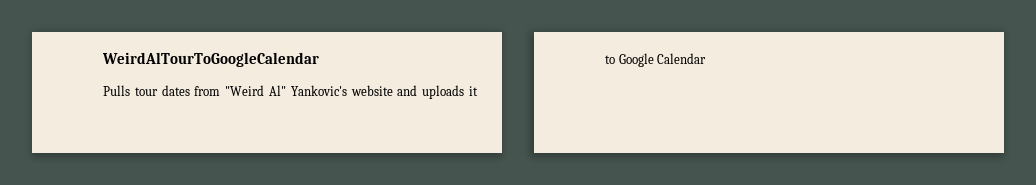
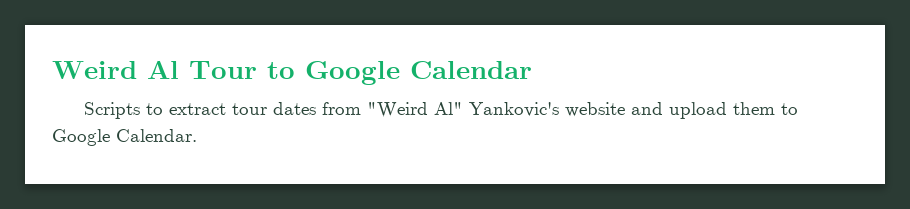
[102,52,319,67] [103,85,130,96] WeirdAlTourToGoogleCalendar // Pulls -> [52,60,532,85] [83,102,226,119] Weird Al Tour to Google Calendar // Scripts to extract
[422,85,479,99] [605,53,707,67] uploads it to Google Calendar -> [668,102,798,119] [52,129,197,146] upload them to Google Calendar.

